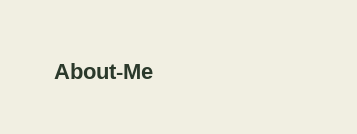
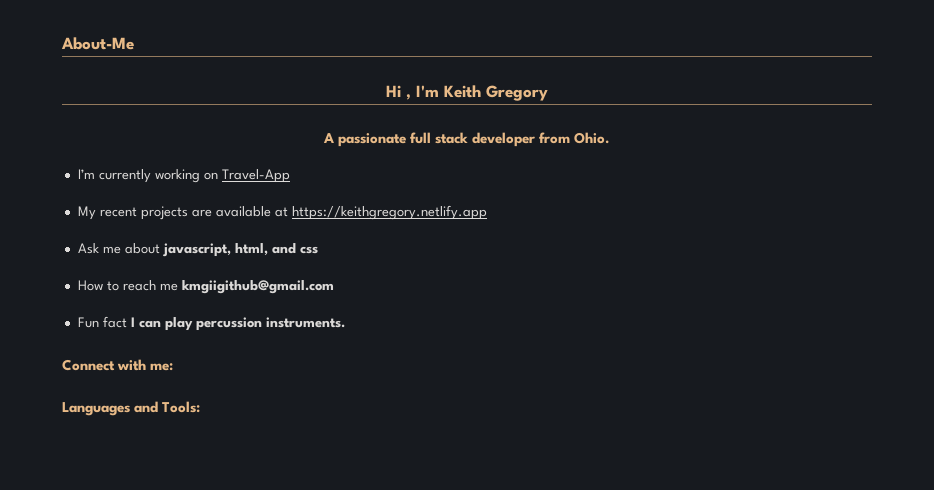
(153, 71) none -> [386,85,548,101] [322,132,611,147] [77,169,290,183] [77,205,487,220] [77,243,318,257] [77,280,334,294] [77,316,345,331] [62,359,174,371] [62,401,201,416] // Hi , I'm Keith Gregory // A passionate full stack developer from Ohio. // I’m currently working on Travel-App // My recent projects are available at https://keithgregory.netlify.app // Ask me about javascript, html, and css // How to reach me kmgiigithub@gmail.com // Fun fact I can play percussion instruments. // Connect with me: // Languages and Tools:

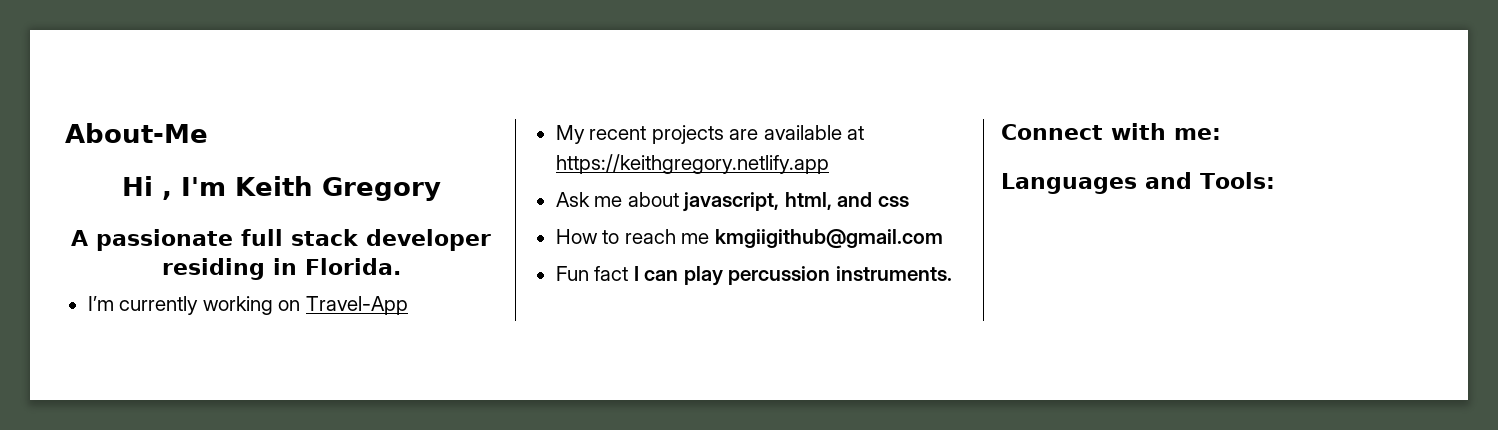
[539,132,611,144] from Ohio. -> [161,258,401,280] residing in Florida.

